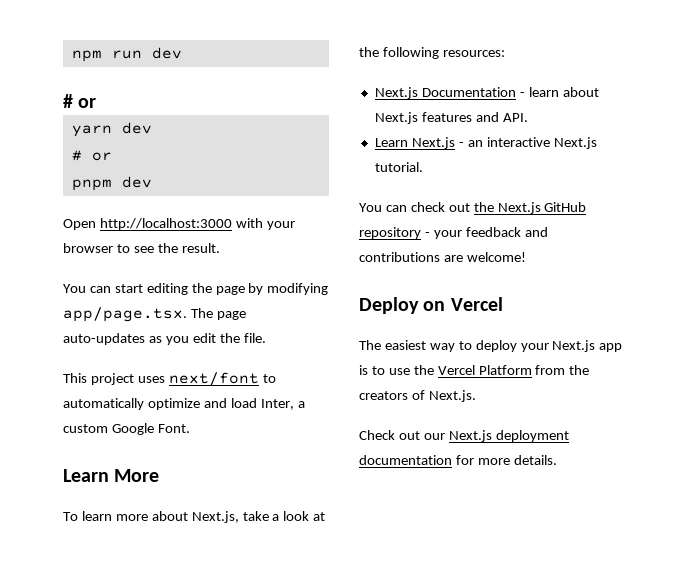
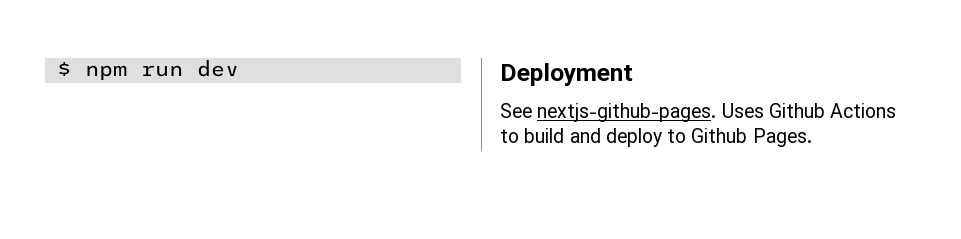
(71, 56) none -> [56,62,71,76] $
[63,94,97,108] [71,122,152,137] [71,150,112,161] [71,176,152,191] [63,218,295,230] [63,243,220,253] [63,283,329,295] [63,307,246,322] [63,333,266,345] [63,372,276,386] [63,398,305,410] [63,423,190,435] [63,469,160,482] [63,511,326,523] [359,47,505,59] [374,87,599,99] [374,112,528,124] [374,137,597,149] [374,162,423,172] [359,202,587,214] [359,227,548,239] [359,252,526,262] [359,297,503,314] [359,340,623,352] [359,365,590,375] [359,390,476,402] [359,430,569,442] [359,455,557,465] # or // yarn dev // # or // pnpm dev // Open http://localhost:3000 with your browser to see the result. // You can start editing the page by modifying app/page.tsx. The page auto-updates as you edit the file. // This project uses next/font to automatically optimize and load Inter, a custom Google Font. // Learn More // To learn more about Next.js, take a look at the following resources: // Next.js Documentation - learn about Next.js features and API. // Learn Next.js - an interactive Next.js tutorial. // You can check out the Next.js GitHub repository - your feedback and contributions are welcome! // Deploy on Vercel // The easiest way to deploy your Next.js app is to use the Vercel Platform from the creators of Next.js. // Check out our Next.js deployment documentation for more details. -> [500,63,633,86] [500,103,897,122] [500,128,812,147] Deployment // See nextjs-github-pages. Uses Github Actions to build and deploy to Github Pages.

